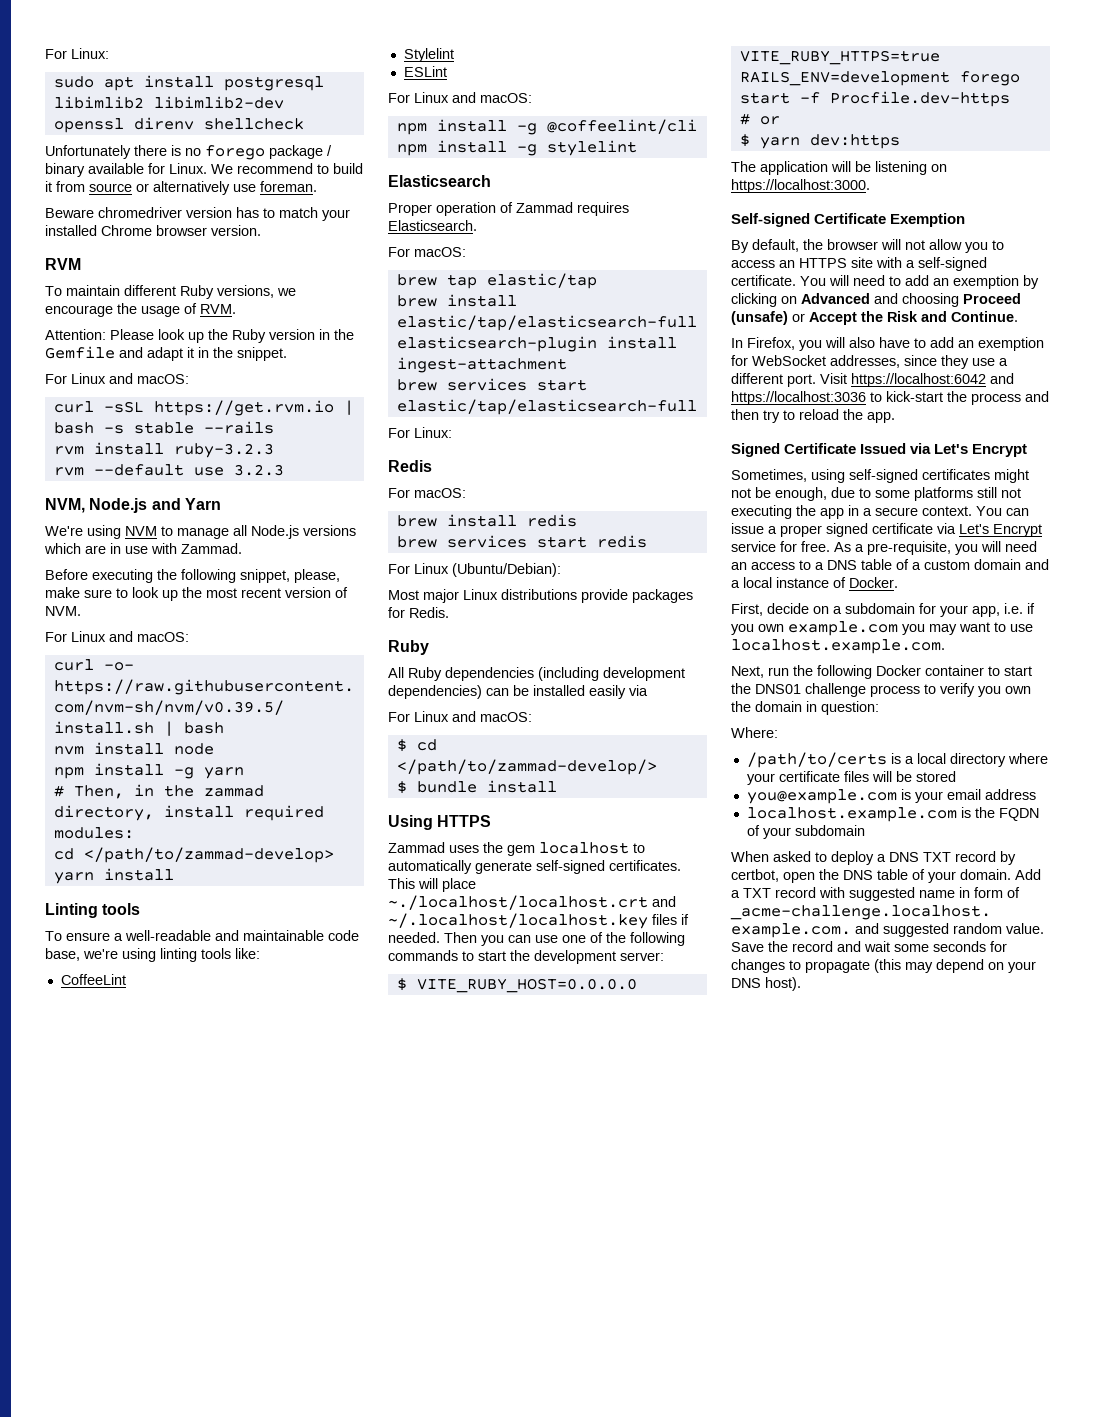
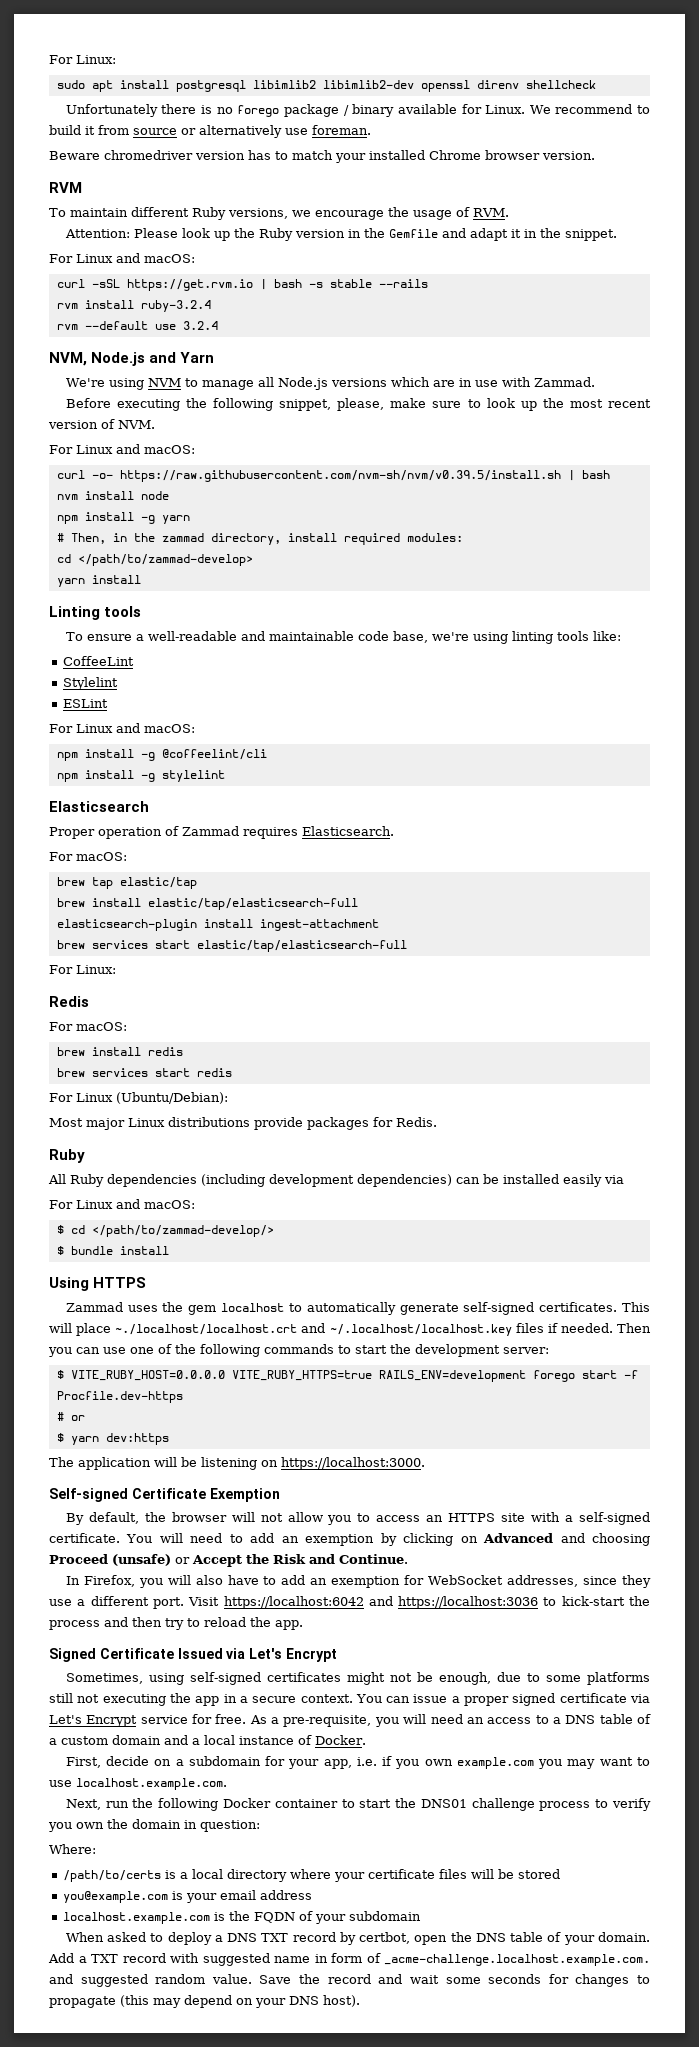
[173,443,274,458] ruby-3.2.3 -> [140,300,211,312] ruby-3.2.4
[233,464,284,476] 3.2.3 -> [182,321,218,330] 3.2.4

